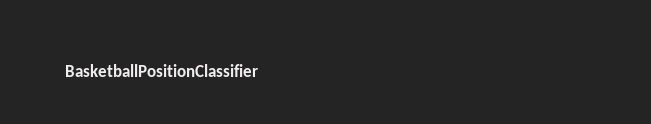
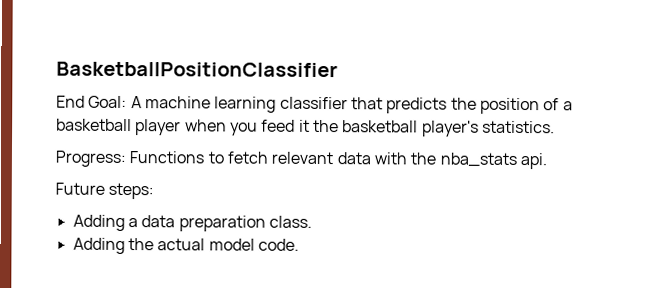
(258, 70) none -> [56,95,573,115] [56,118,555,137] [55,150,547,170] [55,182,155,200] [72,214,312,232] [72,237,299,254] // End Goal: A machine learning classifier that predicts the position of a basketball player when you feed it the basketball player's statistics. // Progress: Functions to fetch relevant data with the nba_stats api. // Future steps: // Adding a data preparation class. // Adding the actual model code.

